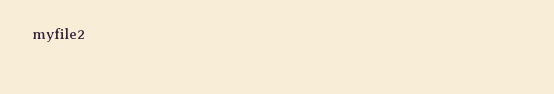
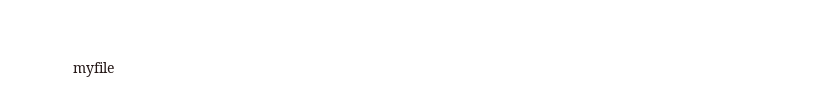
[32,28,85,42] myfile2 -> [73,62,114,77] myfile

